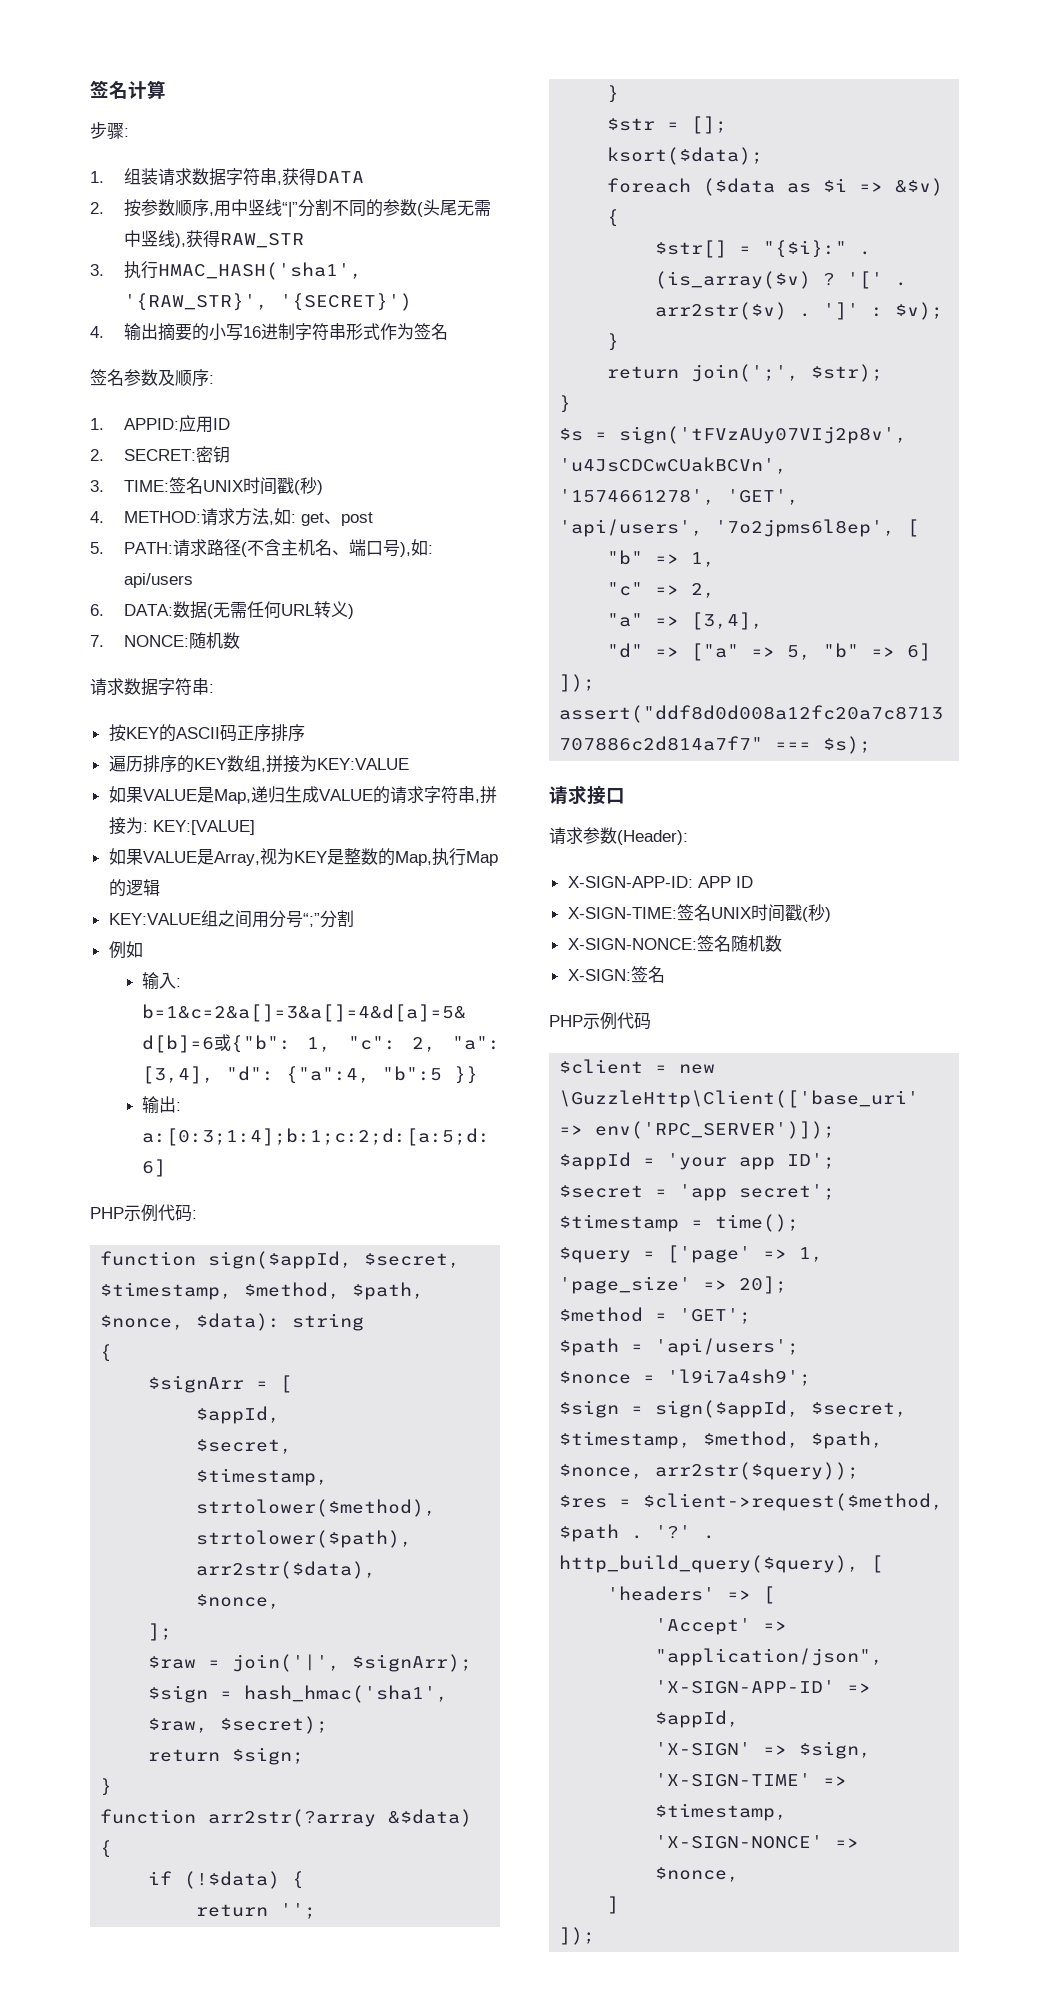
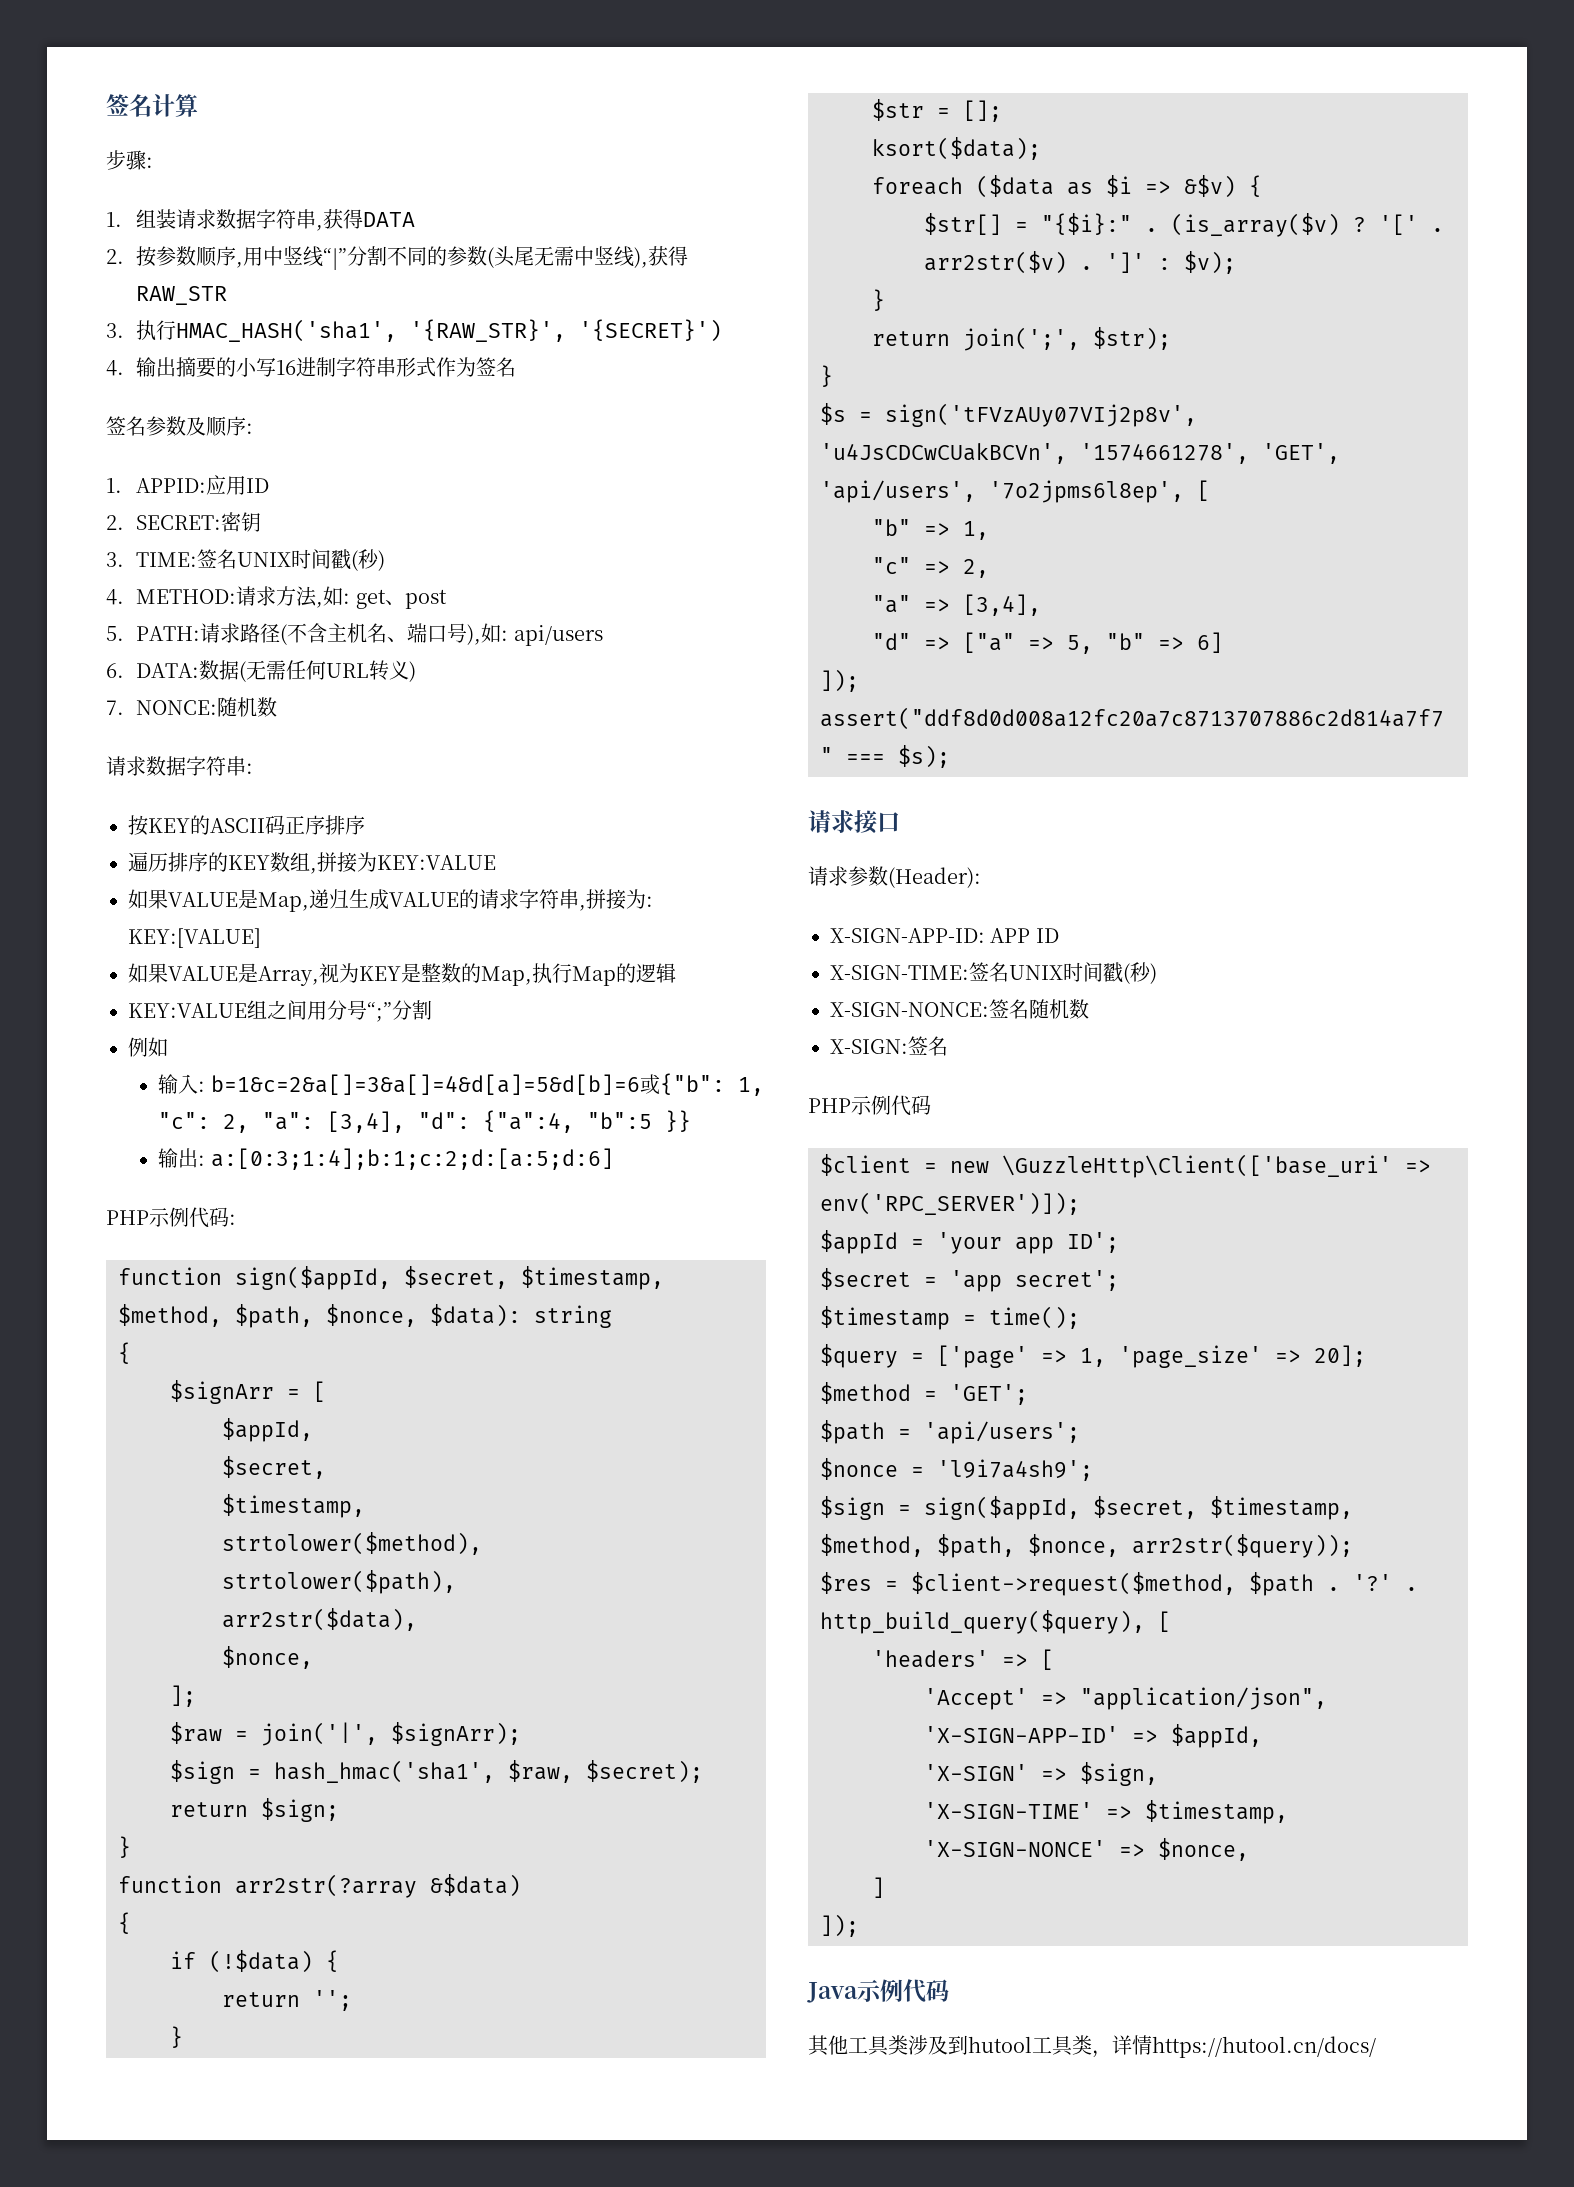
(596, 1936) none -> [807,1979,949,2003] [808,2035,1376,2058] // Java示例代码 // 其他工具类涉及到hutool工具类，详情https://hutool.cn/docs/

